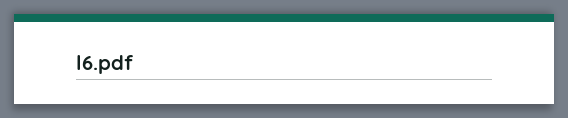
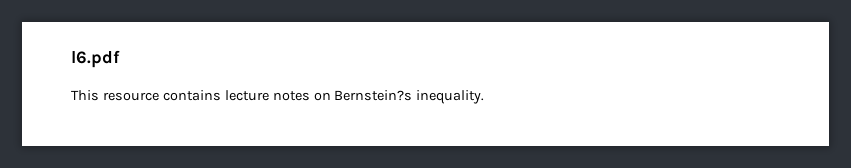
(133, 64) none -> [71,90,485,104] // This resource contains lecture notes on Bernstein?s inequality.

